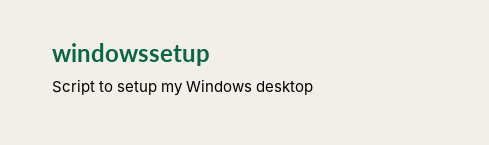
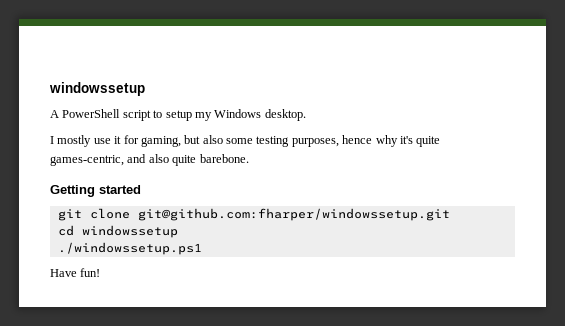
[52,43,210,66] [52,79,95,95] windowssetup // Script -> [49,82,145,96] [50,109,151,121] windowssetup // A PowerShell script
[256,81,314,95] desktop -> [264,109,306,121] [50,135,441,147] [50,154,249,166] [50,185,141,197] [57,208,450,221] [57,225,178,238] [57,242,202,255] [50,268,101,277] desktop. // I mostly use it for gaming, but also some testing purposes, hence why it's quite games-centric, and also quite barebone. // Getting started // git clone git@github.com:fharper/windowssetup.git // cd windowssetup // ./windowssetup.ps1 // Have fun!

